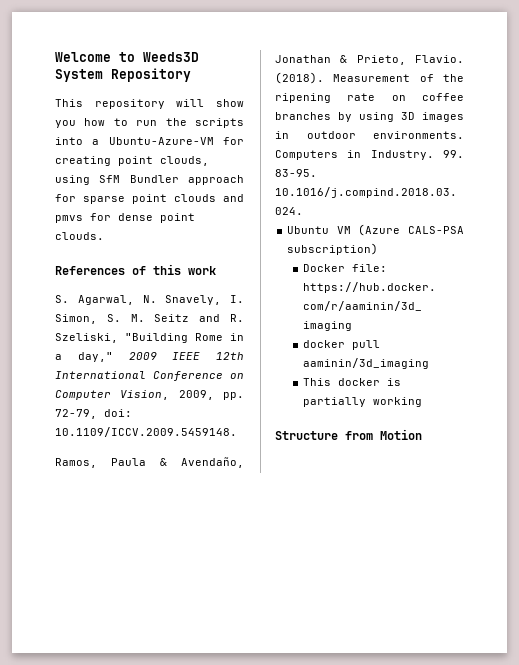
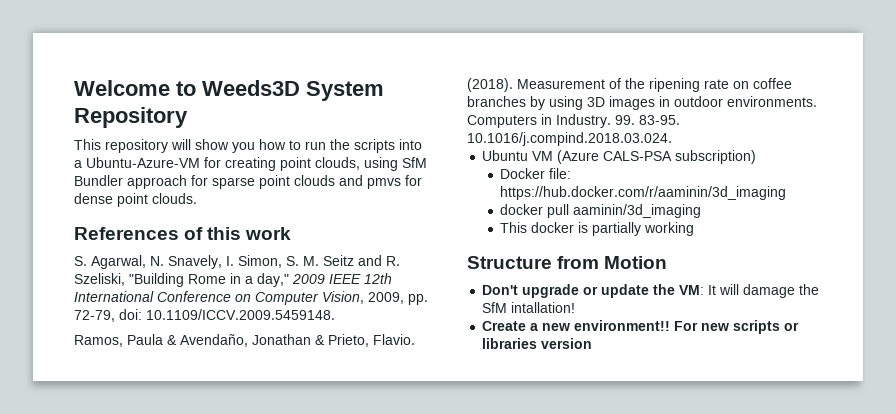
(422, 434) none -> [482,284,820,298] [482,302,576,313] [482,320,800,334] [482,338,593,349] // Don't upgrade or update the VM: It will damage the SfM intallation! // Create a new environment!! For new scripts or libraries version

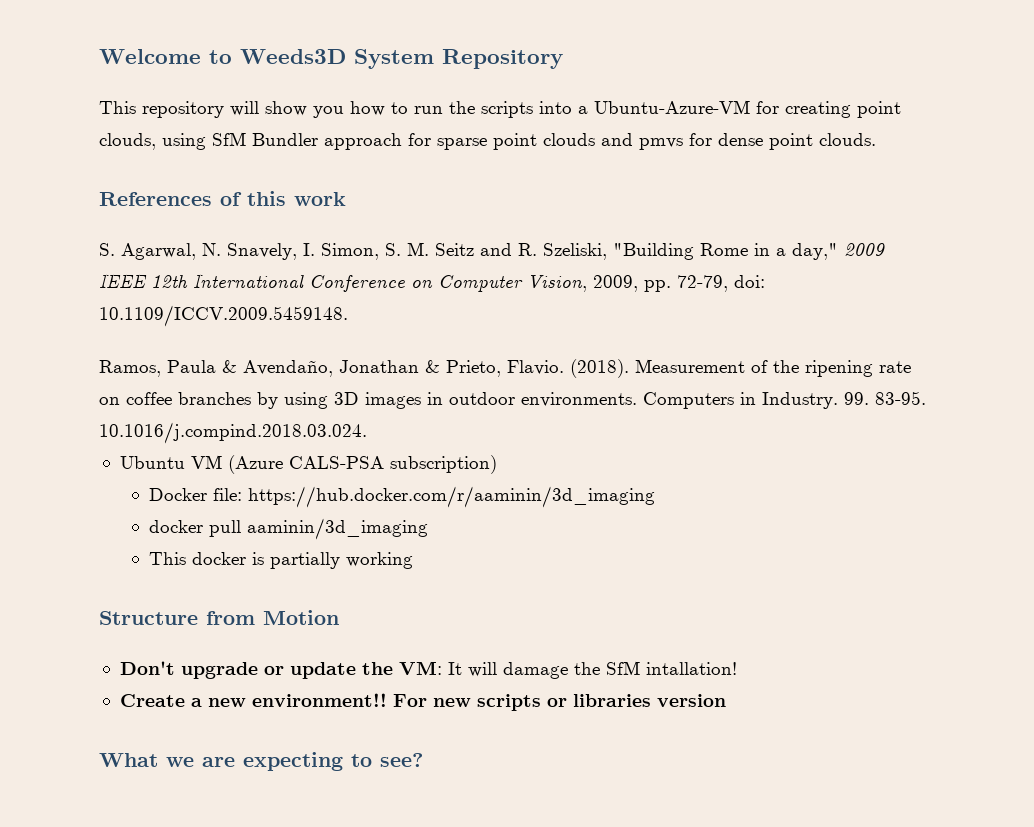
(593, 343) none -> [99,752,423,771] // What we are expecting to see?

